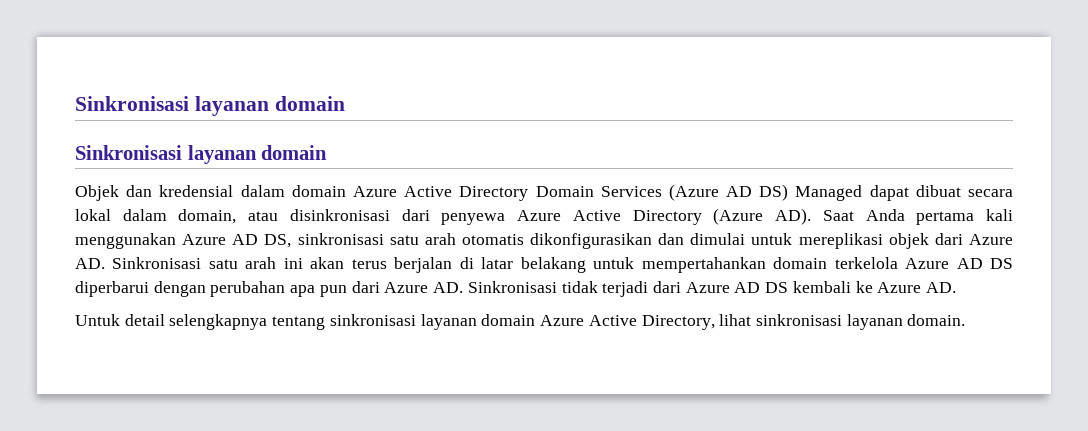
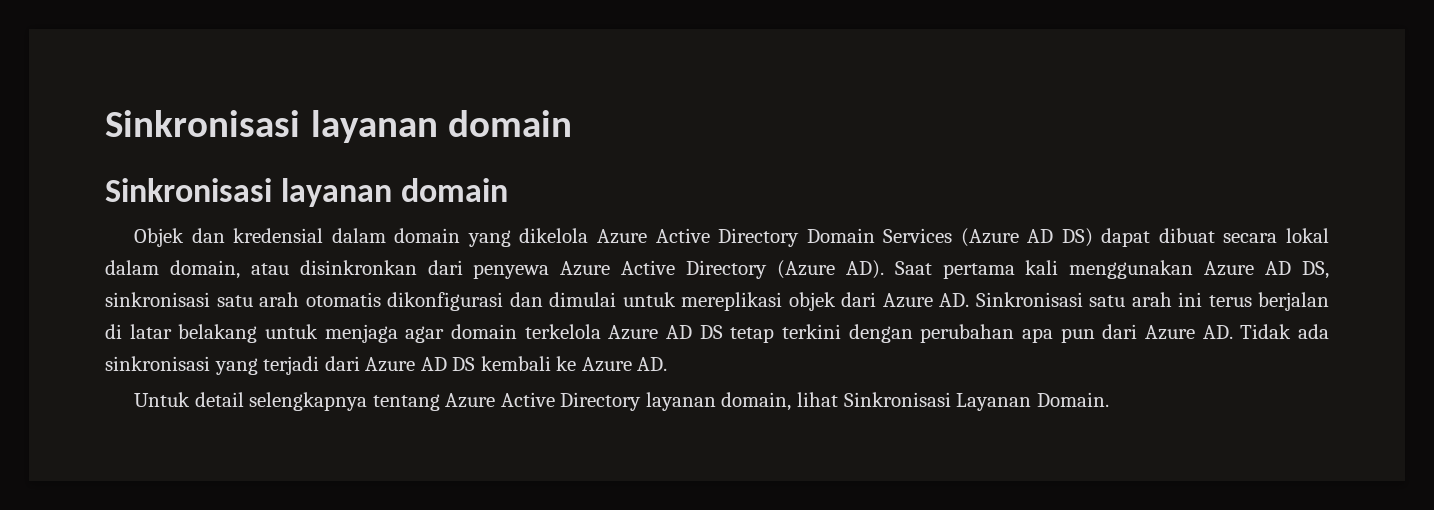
(346, 191) none -> [467,228,589,247] yang dikelola
[795,185,863,201] Managed -> (1093, 237) none
[289,209,390,221] disinkronisasi -> [299,260,417,275] disinkronkan
[865,209,905,221] Anda -> (932, 268) none
[530,233,653,249] dikonfigurasikan -> [387,292,503,311] dikonfigurasi
[310,257,345,269] akan -> (1202, 299) none
[641,257,766,273] mempertahankan -> [324,324,445,343] menjaga agar
[75,281,149,297] diperbarui -> [730,324,841,343] tetap terkini
[467,281,598,293] Sinkronisasi tidak -> [1240,324,1329,339] [105,356,258,375] Tidak ada sinkronisasi yang
[329,314,966,330] sinkronisasi layanan domain Azure Active Directory, lihat sinkronisasi layanan domain. -> [445,392,1109,411] Azure Active Directory layanan domain, lihat Sinkronisasi Layanan Domain.

